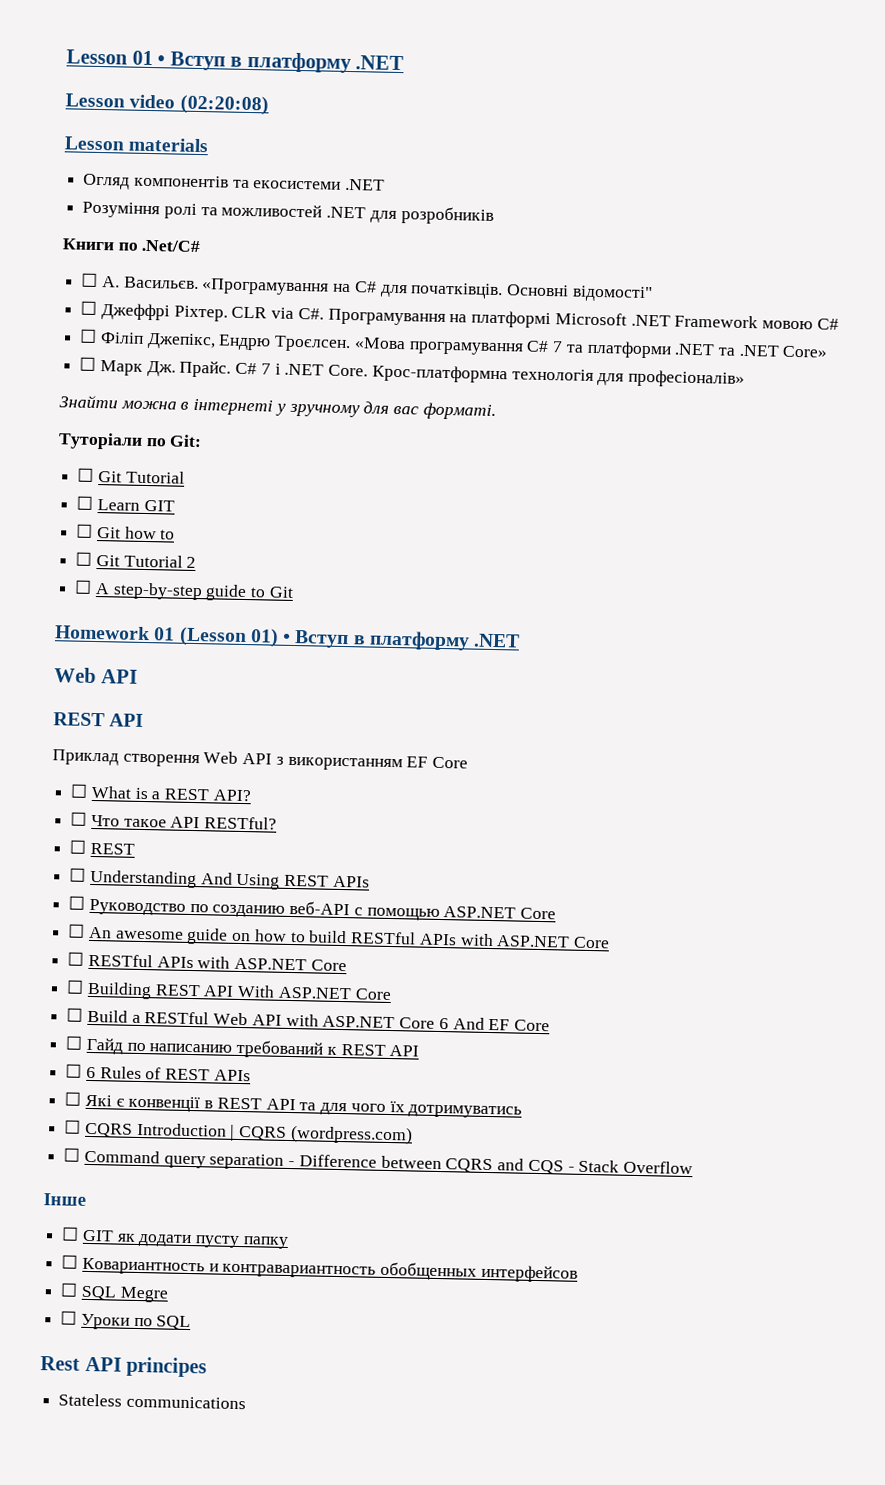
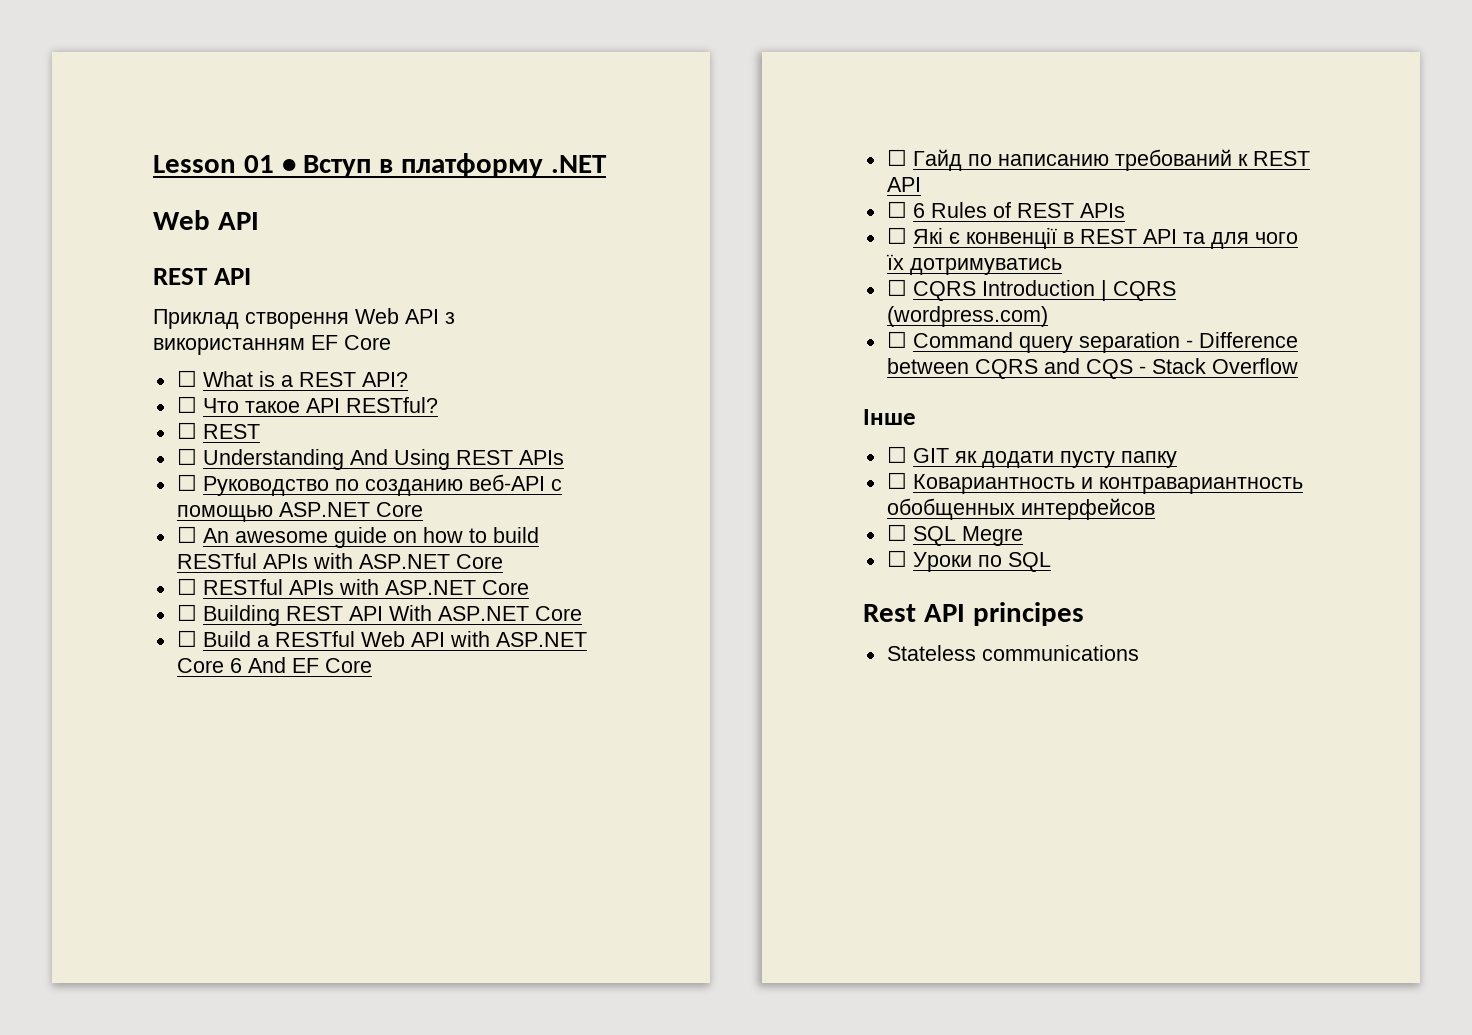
[65,93,269,116] [64,136,210,153] [83,173,386,191] [82,201,494,225] [62,238,202,253] [81,272,653,303] [80,300,839,330] [79,328,829,359] [79,356,745,388] [59,395,496,420] [58,432,203,450] [77,467,185,484] [76,495,175,512] [76,523,176,540] [75,551,197,569] [74,579,294,602] [55,625,521,651] // Lesson video (02:20:08) // Lesson materials // Огляд компонентів та екосистеми .NET // Розуміння ролі та можливостей .NET для розробників // Книги по .Net/C# // ☐ А. Васильєв. «Програмування на С# для початківців. Основні відомості" // ☐ Джеффрі Ріхтер. CLR via C#. Програмування на платформі Microsoft .NET Framework мовою C# // ☐ Філіп Джепікс, Ендрю Троєлсен. «Мова програмування C# 7 та платформи .NET та .NET Core» // ☐ Марк Дж. Прайс. C# 7 і .NET Core. Крос-платформна технологія для професіоналів» // Знайти можна в інтернеті у зручному для вас форматі. // Туторіали по Git: // ☐ Git Tutorial // ☐ Learn GIT // ☐ Git how to // ☐ Git Tutorial 2 // ☐ A step-by-step guide to Git // Homework 01 (Lesson 01) • Вступ в платформу .NET -> (607, 164) none

